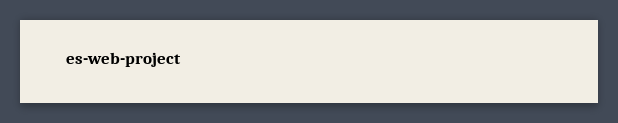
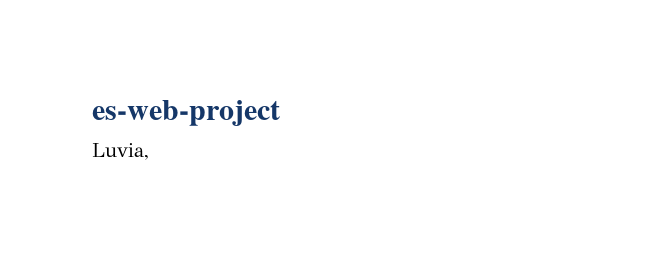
(181, 59) none -> [92,143,149,160] // Luvia,

